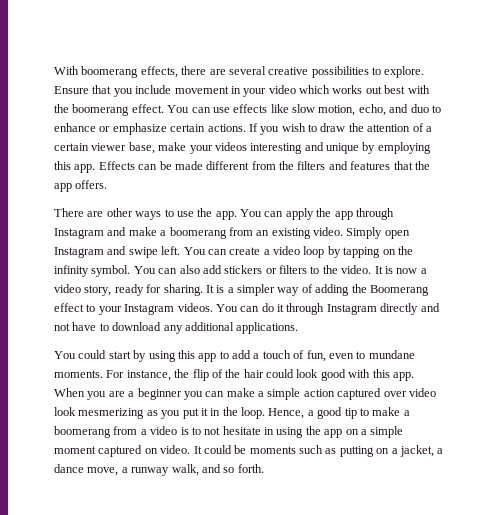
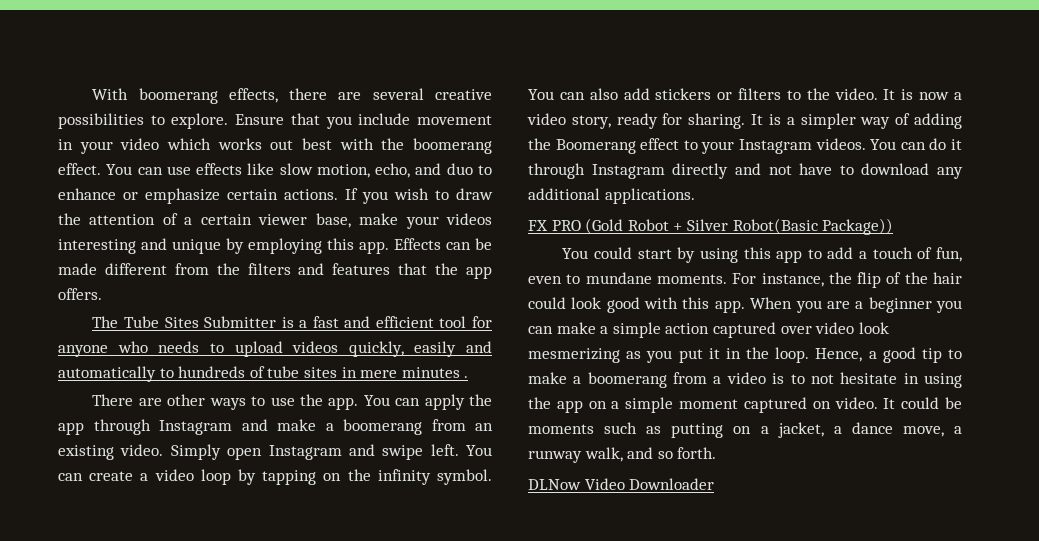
(108, 184) none -> [92,316,492,328] [58,341,492,357] [58,366,469,382] // The Tube Sites Submitter is a fast and efficient tool for anyone who needs to upload videos quickly, easily and automatically to hundreds of tube sites in mere minutes .
(299, 328) none -> [528,218,894,235] // FX PRO (Gold Robot + Silver Robot(Basic Package))
(264, 468) none -> [528,478,715,490] // DLNow Video Downloader

